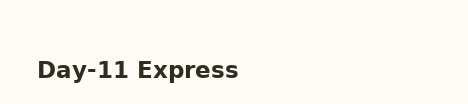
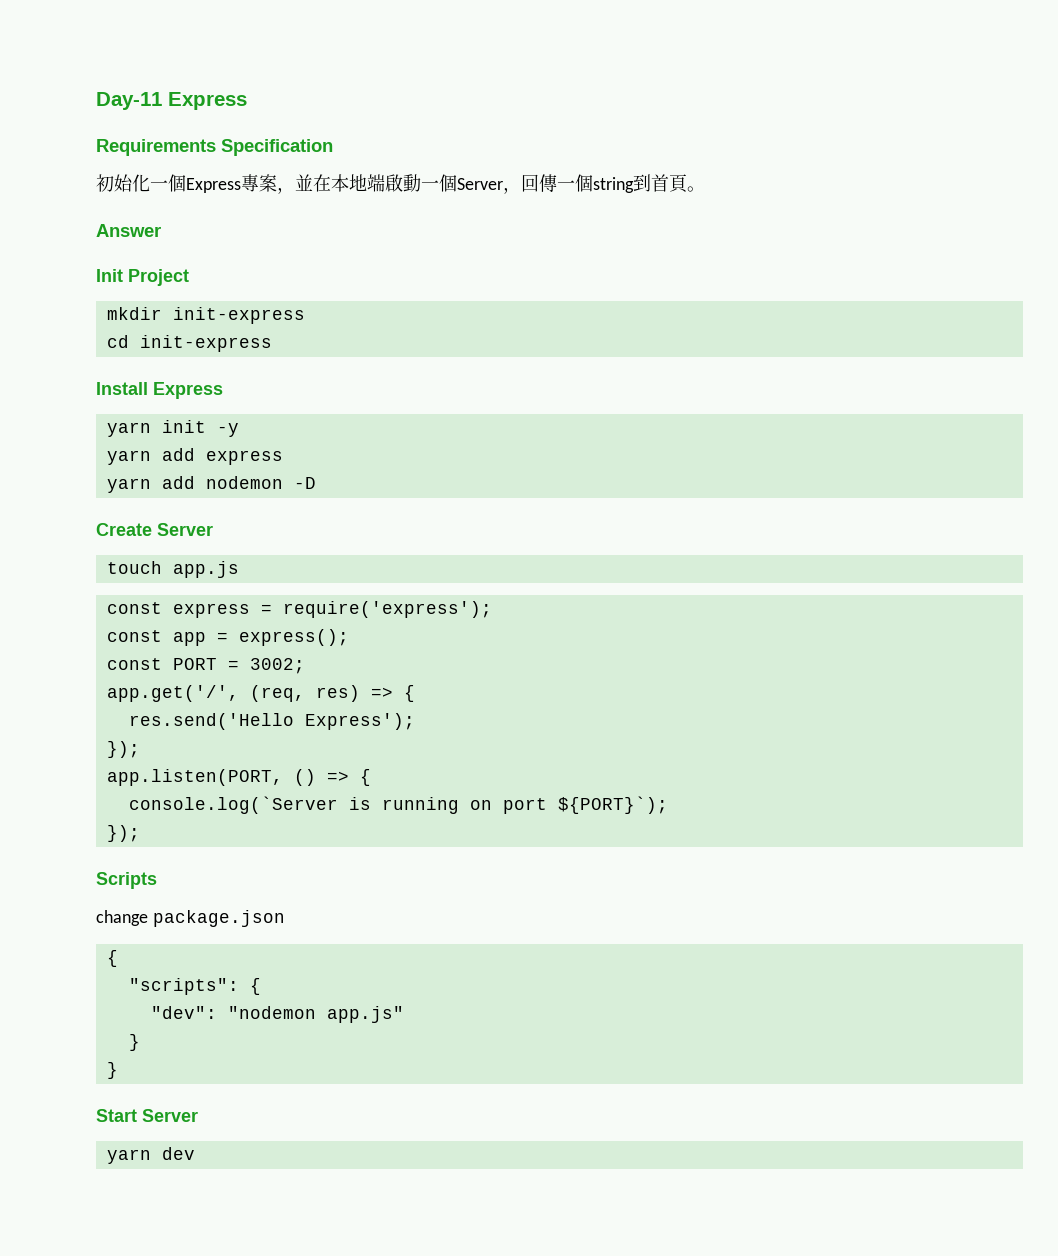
(239, 72) none -> [96,139,333,156] [96,174,705,194] [96,224,161,237] [96,269,189,286] [106,307,305,324] [106,335,272,352] [96,382,223,399] [106,420,239,437] [106,448,283,465] [106,476,316,493] [96,523,213,536] [106,561,239,578] [106,601,492,618] [106,629,349,646] [106,658,305,674] [106,685,415,702] [128,713,415,730] [106,741,140,758] [106,769,371,786] [128,796,668,814] [106,825,140,842] [96,872,157,889] [96,910,285,927] [106,950,118,967] [128,978,261,995] [150,1006,404,1023] [128,1034,140,1051] [106,1062,118,1079] [96,1109,198,1122] [106,1147,195,1164] // Requirements Specification // 初始化一個Express專案，並在本地端啟動一個Server，回傳一個string到首頁。 // Answer // Init Project // mkdir init-express // cd init-express // Install Express // yarn init -y // yarn add express // yarn add nodemon -D // Create Server // touch app.js // const express = require('express'); // const app = express(); // const PORT = 3002; // app.get('/', (req, res) => { // res.send('Hello Express'); // }); // app.listen(PORT, () => { // console.log(`Server is running on port ${PORT}`); // }); // Scripts // change package.json // { // "scripts": { // "dev": "nodemon app.js" // } // } // Start Server // yarn dev

